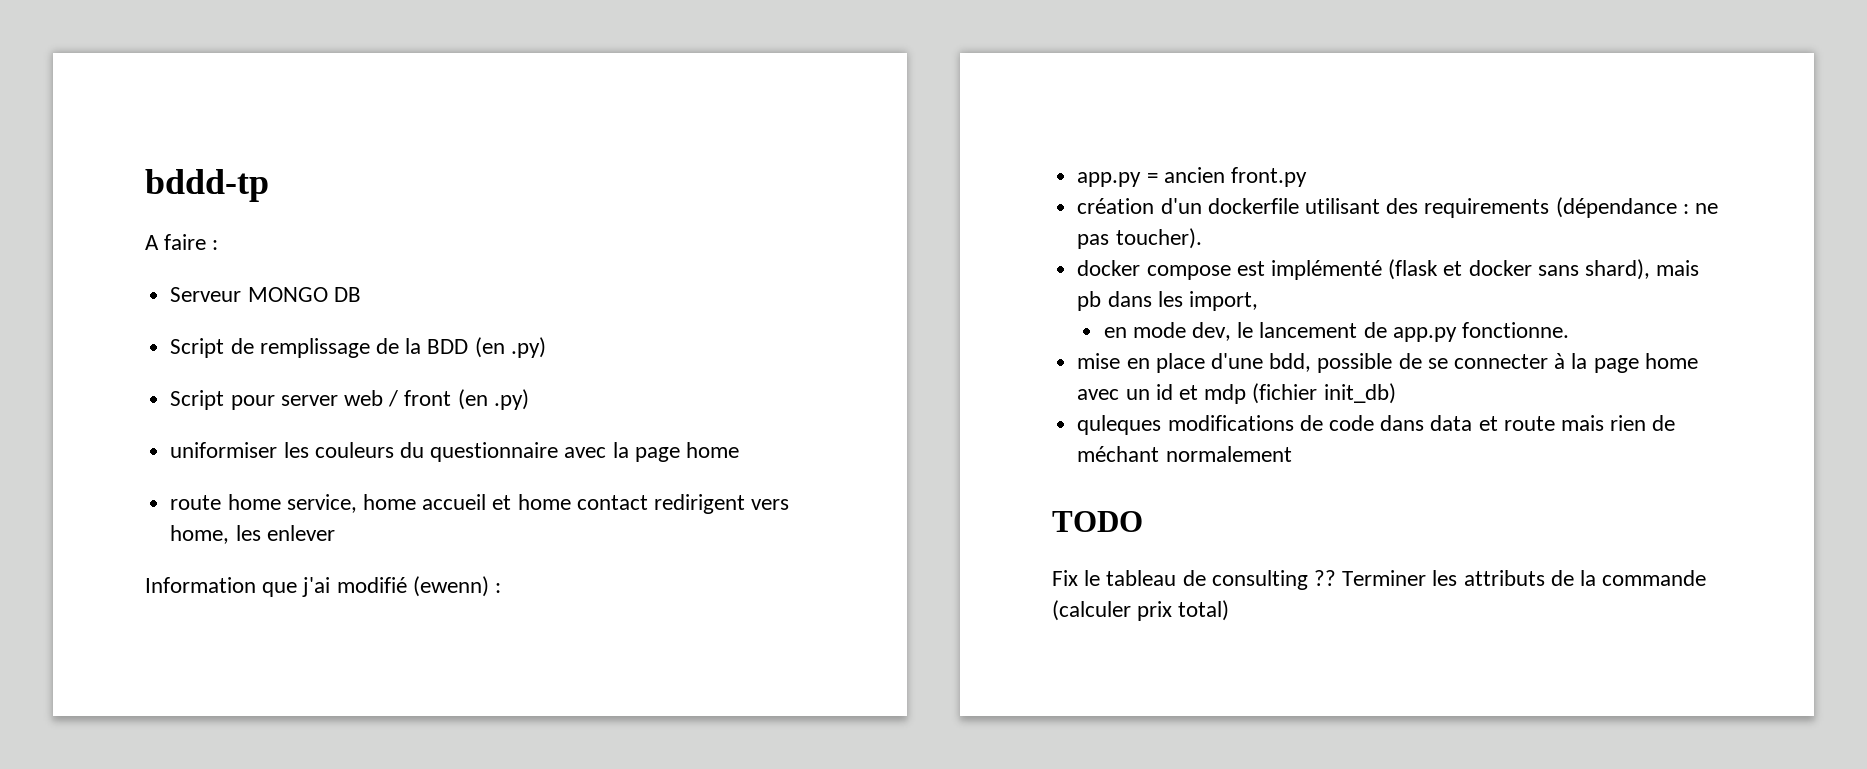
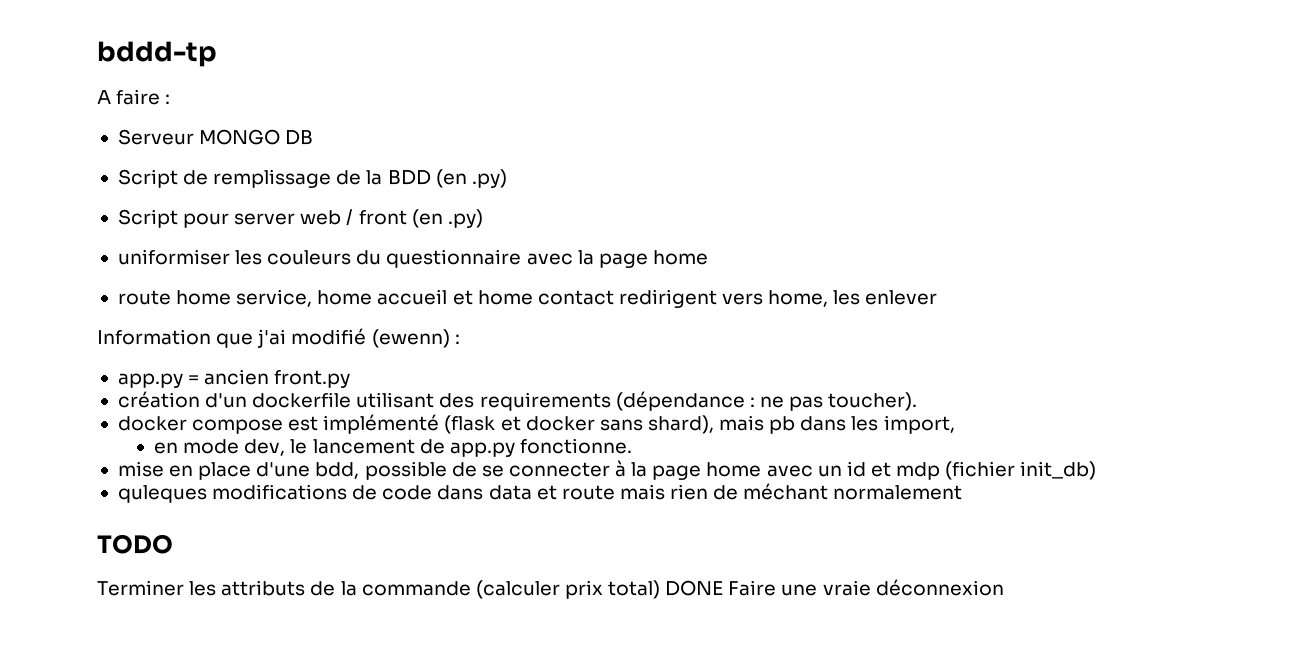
[1052,570,1337,590] Fix le tableau de consulting ?? -> (173, 544) none
(1230, 610) none -> [665,579,1004,596] DONE Faire une vraie déconnexion

